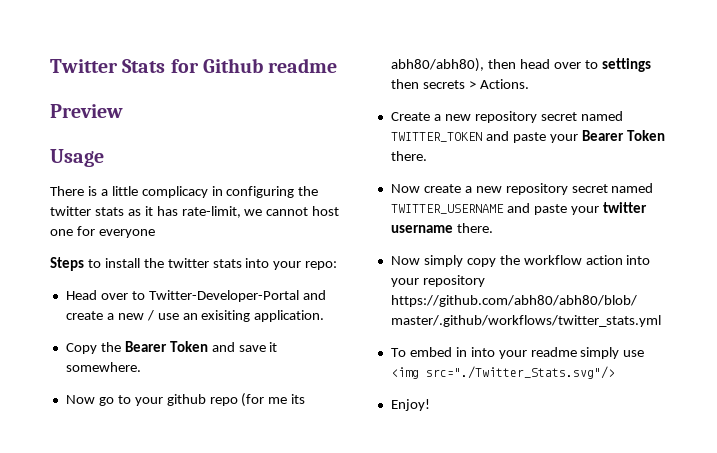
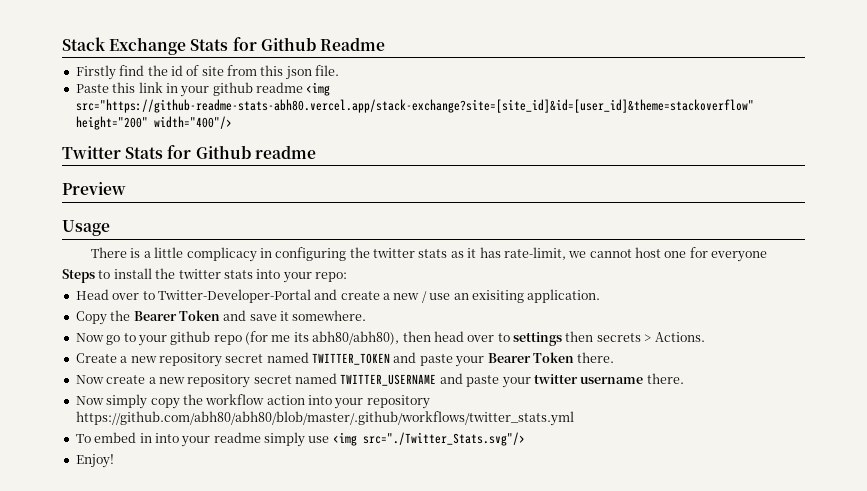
(50, 66) none -> [62,37,385,55] [75,65,340,80] [75,82,331,97] [75,99,754,113] [75,116,232,130] Stack Exchange Stats for Github Readme // Firstly find the id of site from this json file. // Paste this link in your github readme <img src="https://github-readme-stats-abh80.vercel.app/stack-exchange?site=[site_id]&id=[user_id]&theme=stackoverflow" height="200" width="400"/> //

